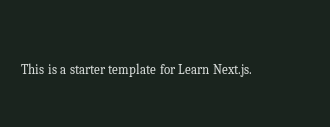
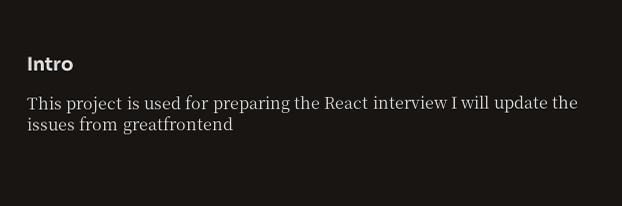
[21,63,252,77] This is a starter template for Learn Next.js. -> [26,56,74,72] [26,95,579,115] [27,116,234,135] Intro // This project is used for preparing the React interview I will update the issues from greatfrontend

